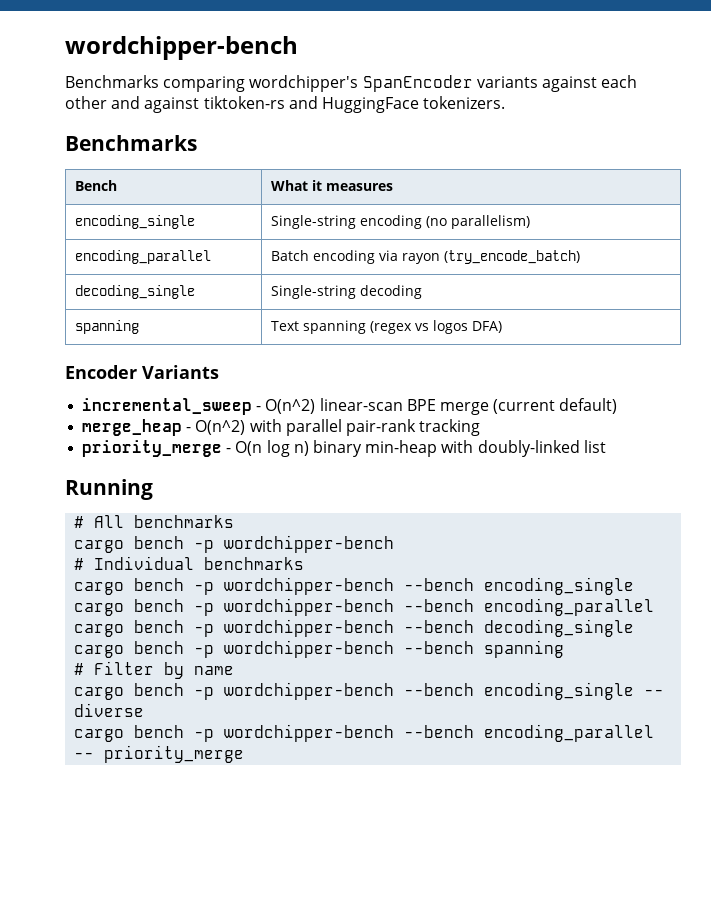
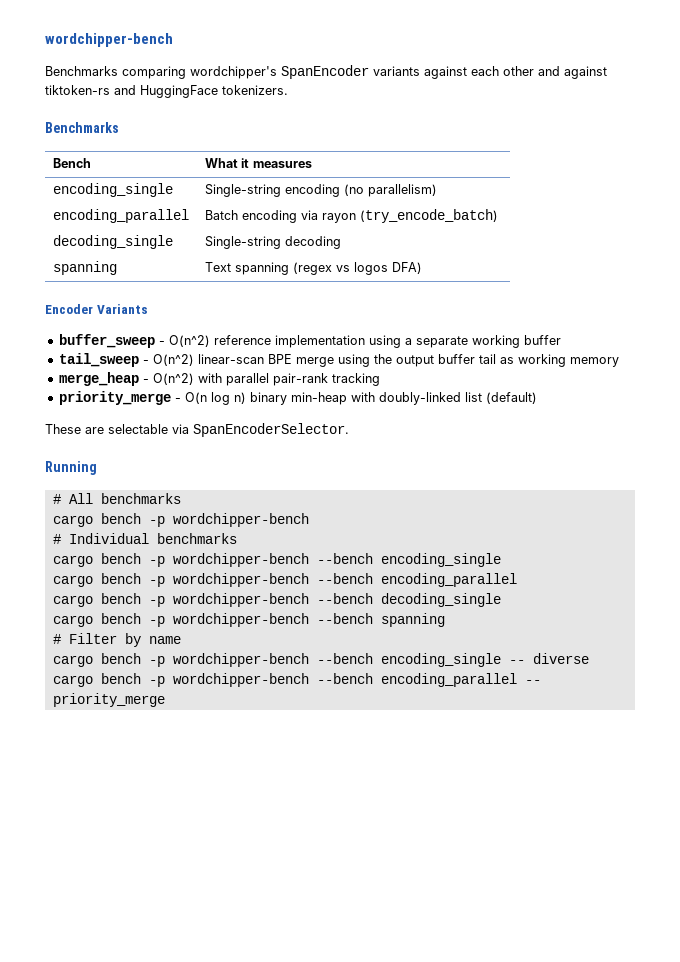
[82,398,253,415] incremental_sweep -> [58,334,561,348] [58,353,139,367] buffer_sweep - O(n^2) reference implementation using a separate working buffer // tail_sweep
[493,398,618,414] (current default) -> [337,354,619,367] using the output buffer tail as working memory
(606, 446) none -> [485,392,537,404] [45,423,349,437] (default) // These are selectable via SpanEncoderSelector.

